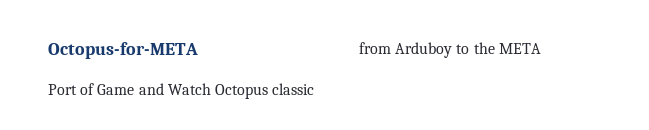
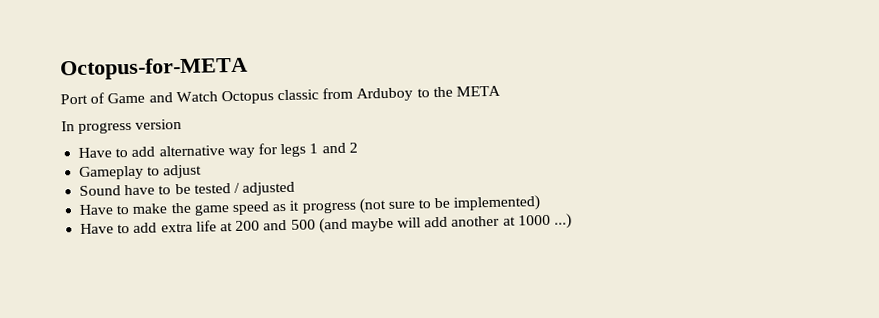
(541, 48) none -> [61,118,183,134] [78,142,358,159] [79,164,203,180] [79,181,296,196] [79,195,542,216] [80,213,573,234] // In progress version // Have to add alternative way for legs 1 and 2 // Gameplay to adjust // Sound have to be tested / adjusted // Have to make the game speed as it progress (not sure to be implemented) // Have to add extra life at 200 and 500 (and maybe will add another at 1000 ...)

